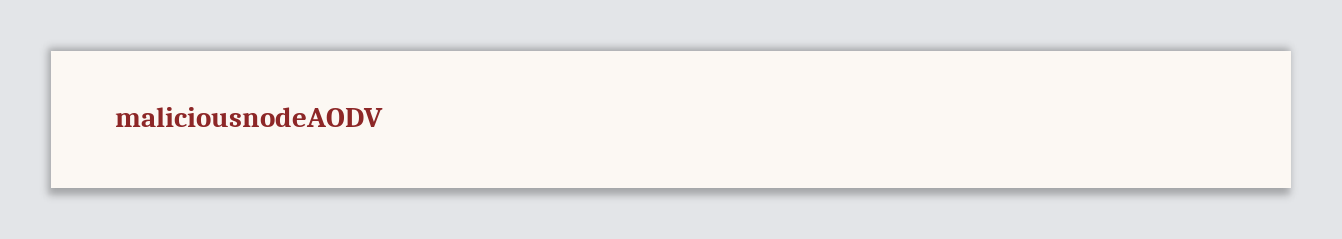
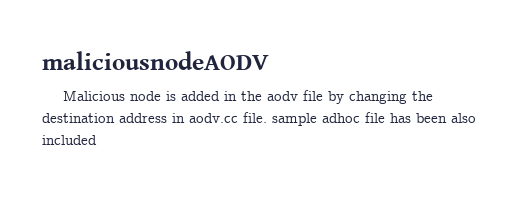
(383, 117) none -> [63,90,434,104] [42,112,476,126] [42,135,97,145] // Malicious node is added in the aodv file by changing the destination address in aodv.cc file. sample adhoc file has been also included

